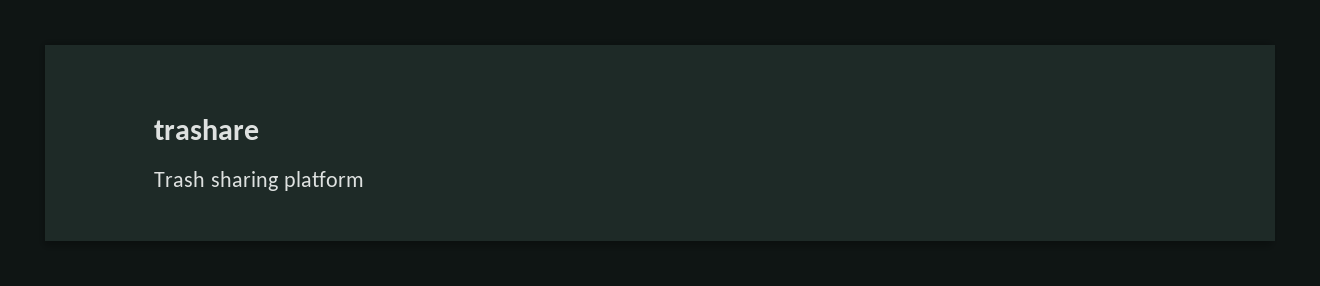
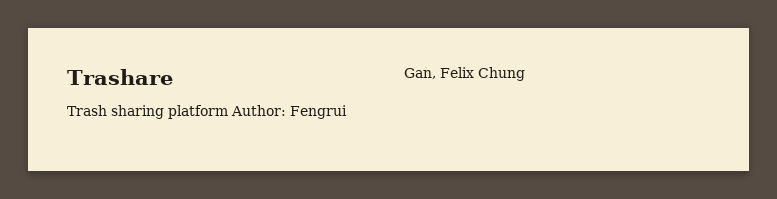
[154,119,259,140] trashare -> [67,69,173,85] Trashare
(364, 181) none -> [231,105,347,119] [404,67,525,81] Author: Fengrui Gan, Felix Chung

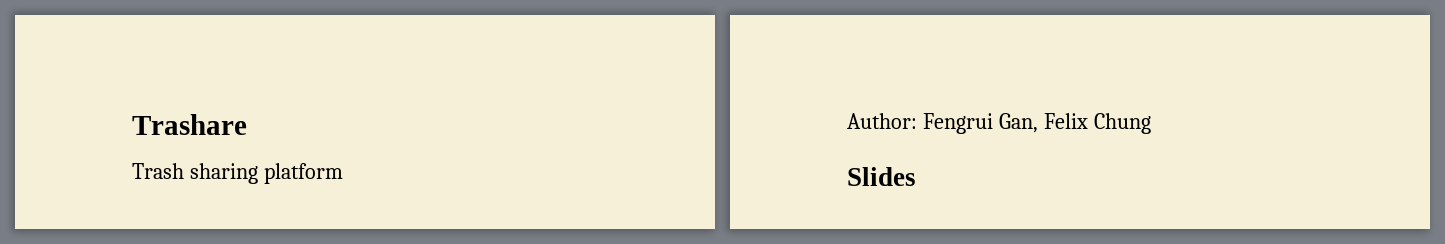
(228, 112) none -> (343, 173) //
(525, 74) none -> [847,167,916,186] // Slides

